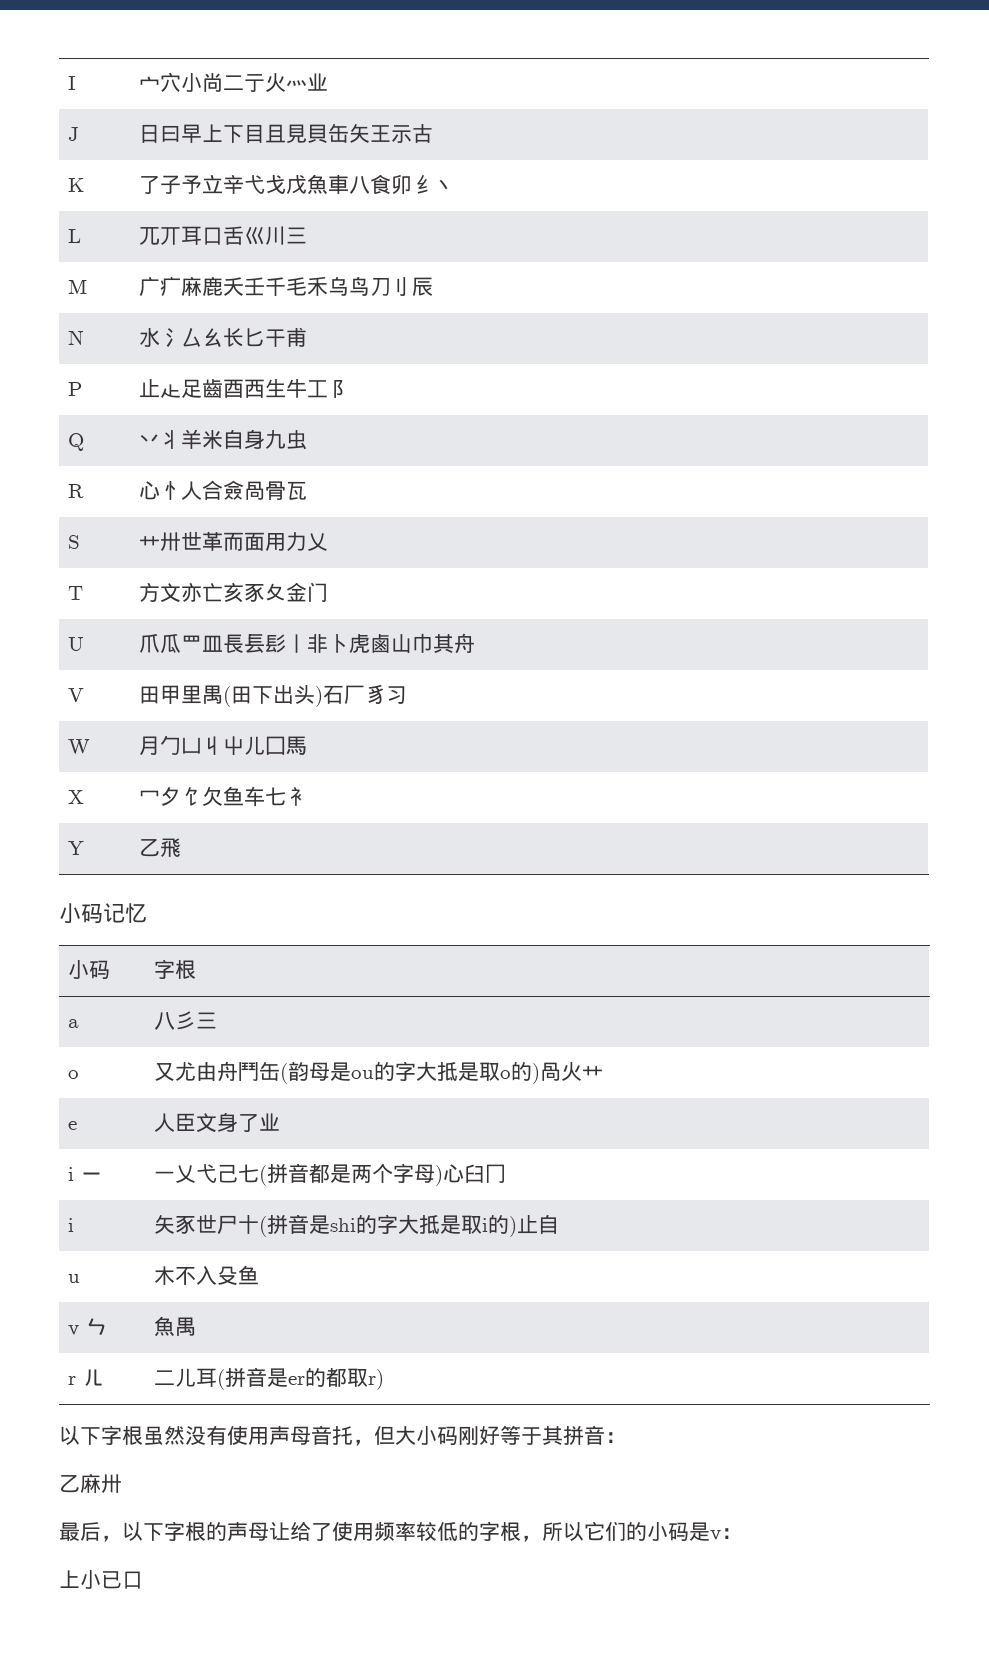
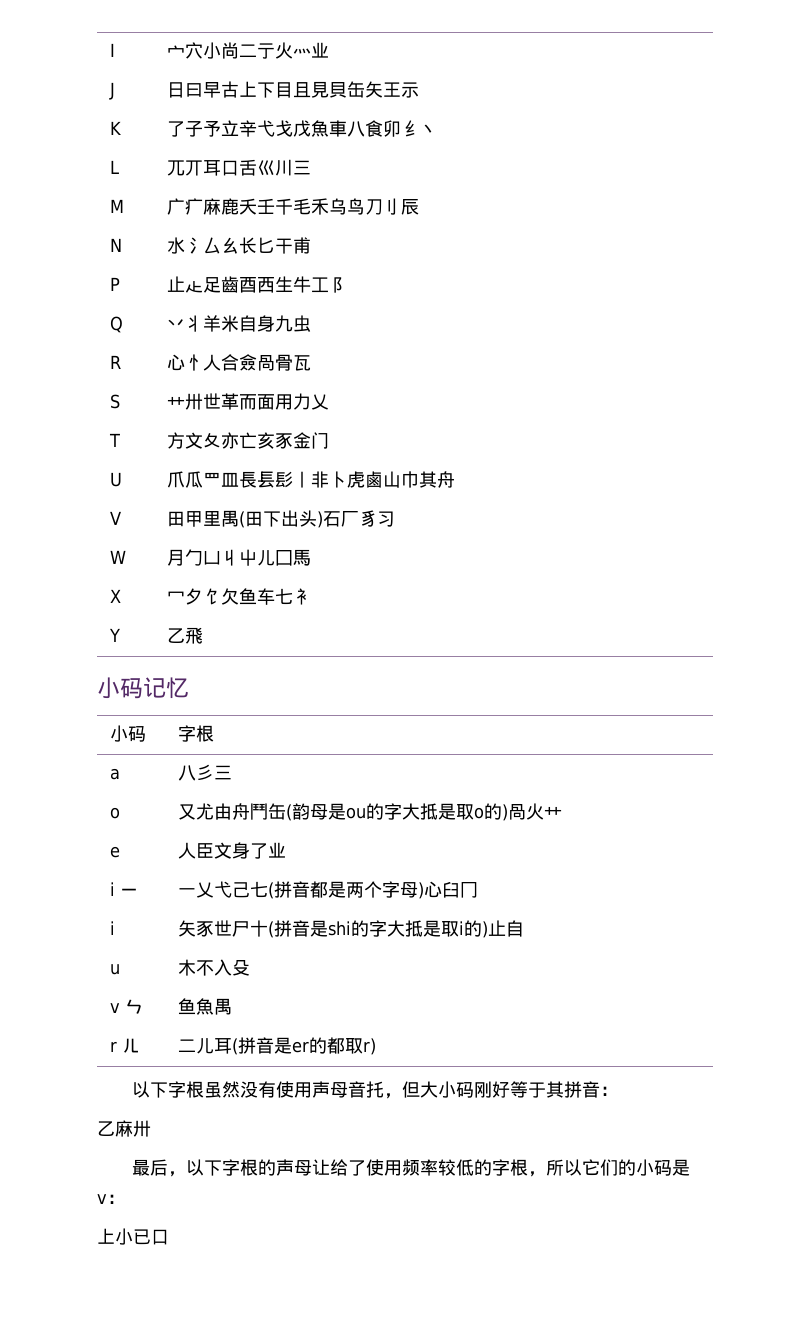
(203, 133) none -> [220,81,239,98] 古
[412,124,434,143] 古 -> (419, 90) none
(182, 593) none -> [202,433,221,448] 夂
[265,583,287,601] 夂 -> (293, 441) none
[238,1265,260,1285] 鱼 -> (250, 968) none
(108, 1326) none -> [177,998,196,1015] 鱼

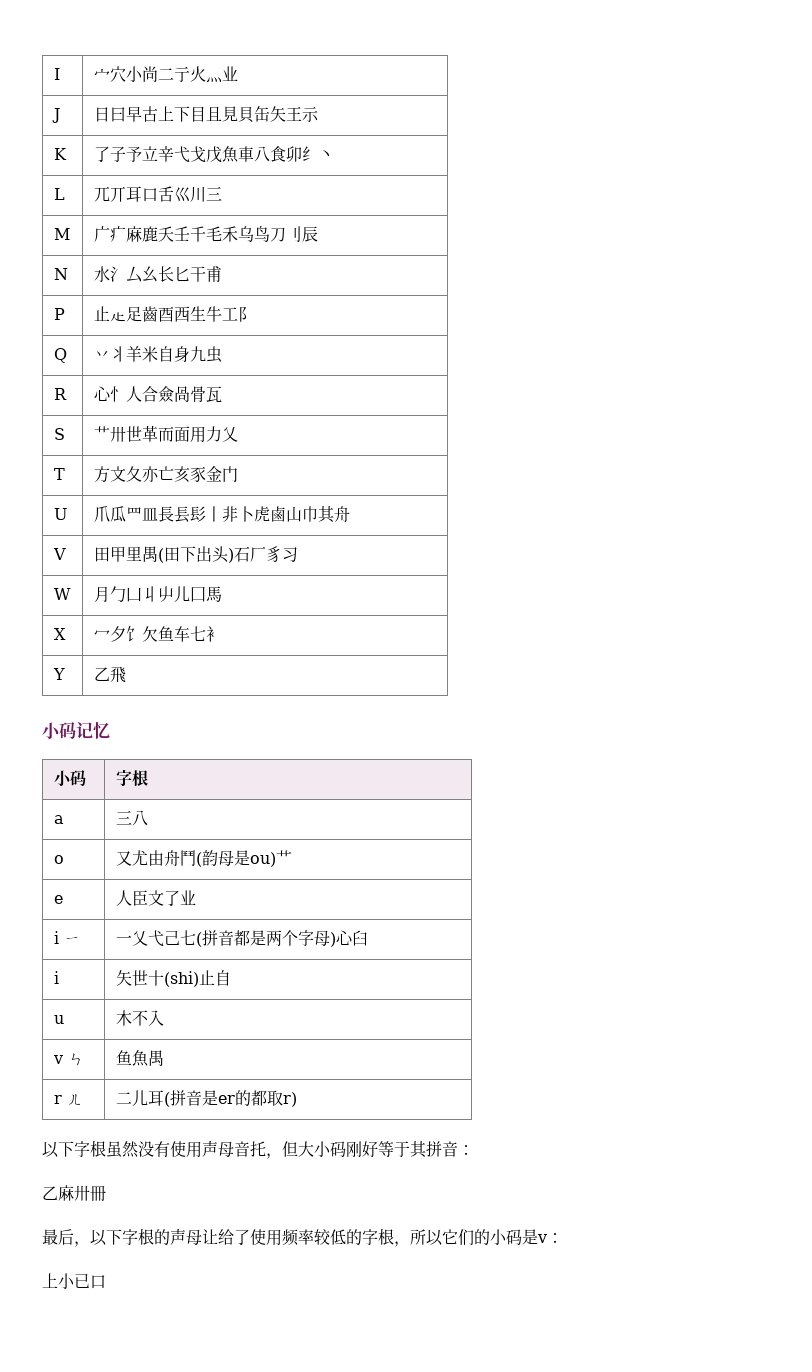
[177,764,232,781] 八彡三 -> [115,810,148,826] 三八
[267,803,286,820] 缶 -> (196, 858) none
[345,803,544,821] ou的字大抵是取o的)咼火 -> [249,852,276,867] ou)
[231,842,250,859] 身 -> (164, 898) none
[459,882,478,898] 冂 -> (368, 938) none
[195,920,488,938] 豕世尸十(拼音是shi的字大抵是取i的) -> [131,970,199,987] 世十(shi)
[231,960,250,976] 殳 -> (164, 1018) none
(151, 1128) none -> [90,1185,106,1202] 冊

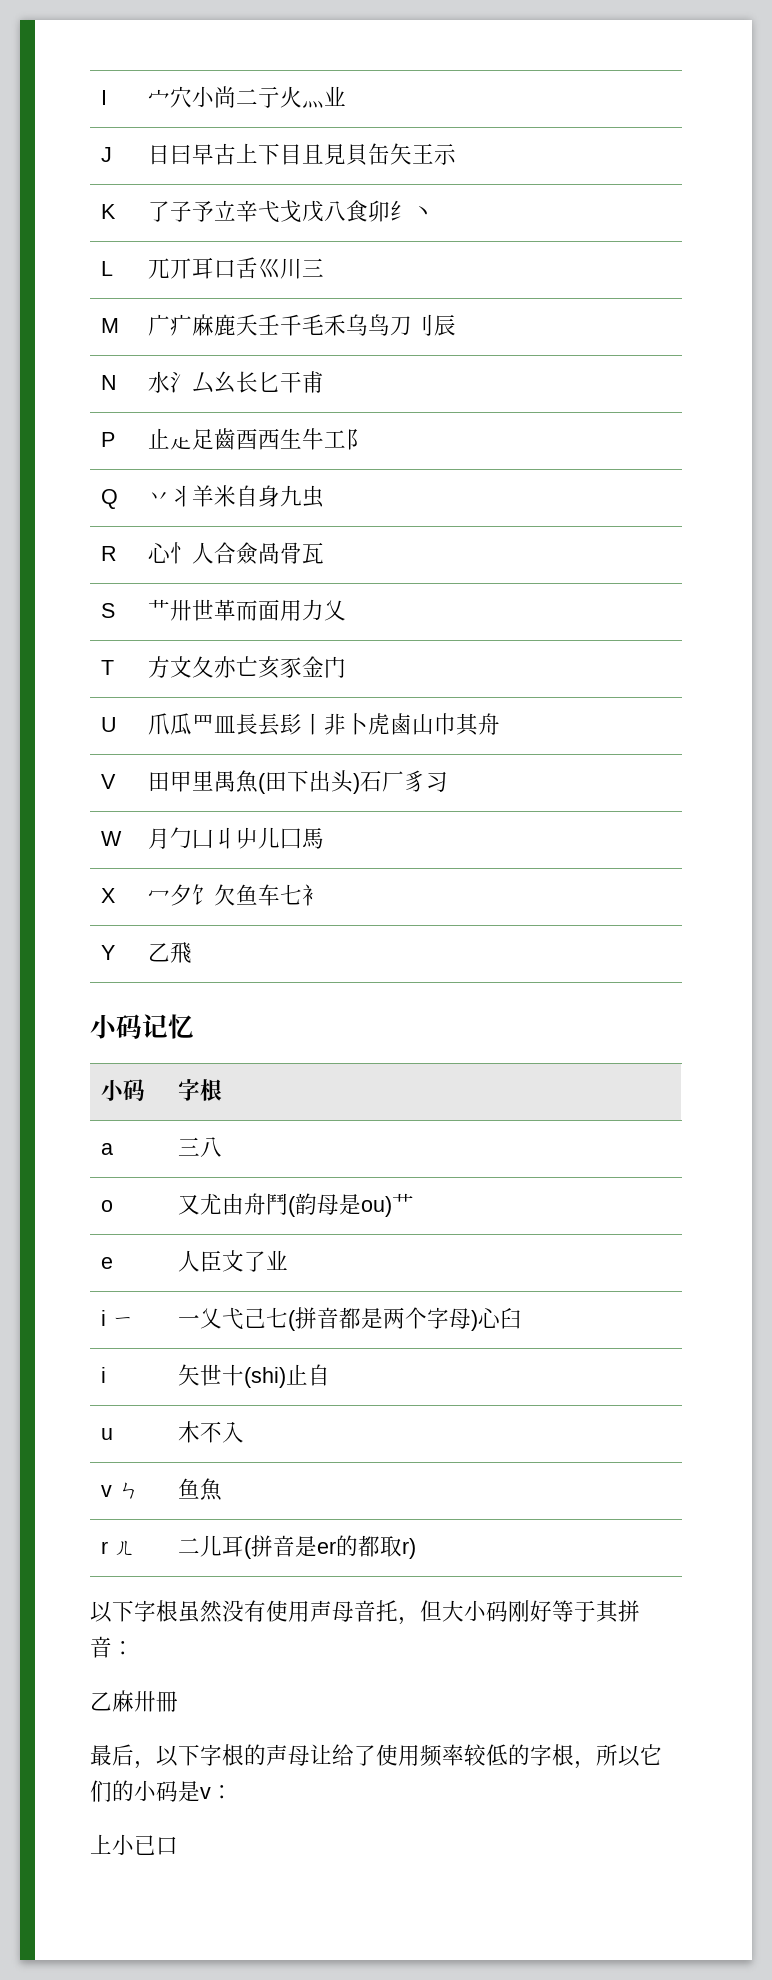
[221,146,254,163] 魚車 -> (324, 211) none
(158, 554) none -> [235,770,258,793] 魚
[147,1050,164,1066] 禺 -> (222, 1489) none

